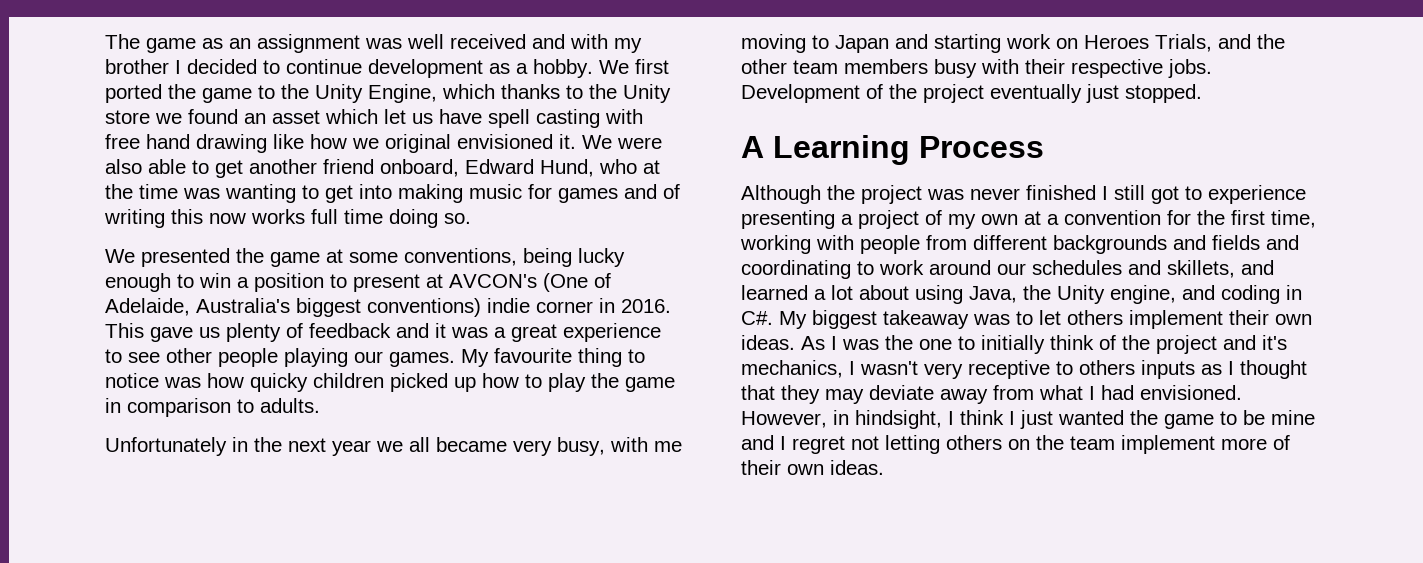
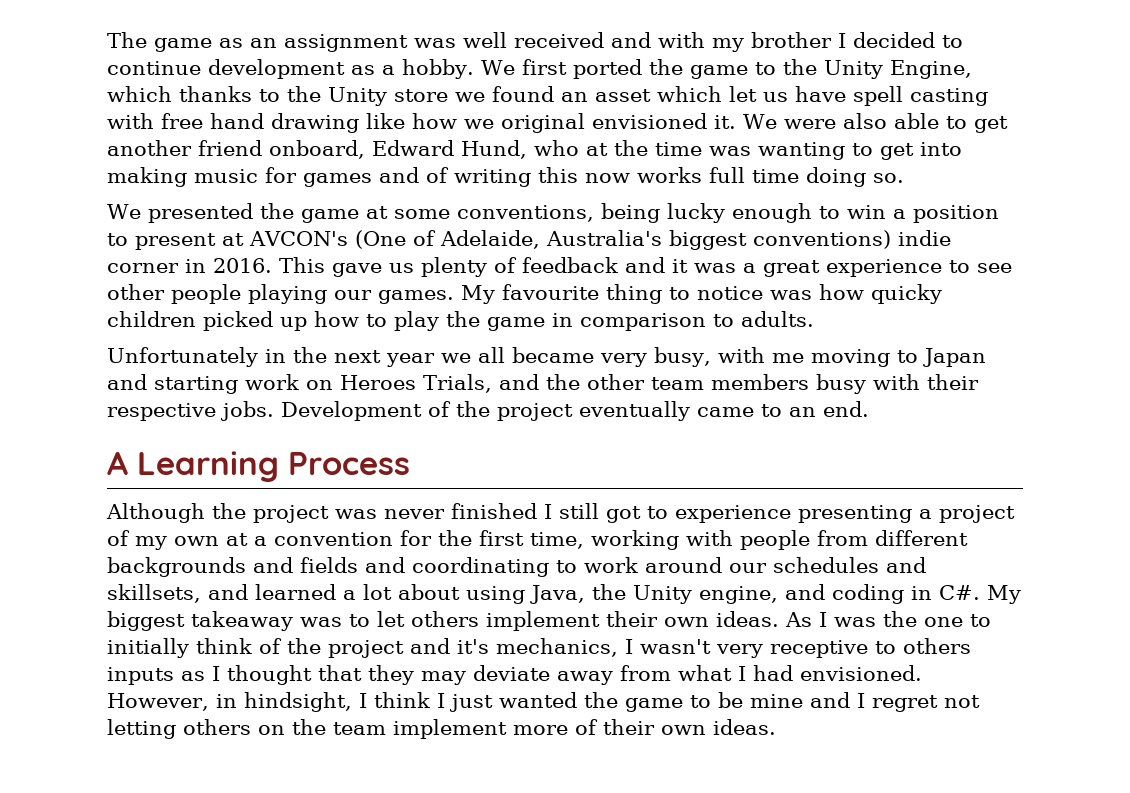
[1086,84,1202,103] just stopped. -> [697,401,869,417] came to an end.
[1167,260,1235,278] skillets, -> [107,584,201,603] skillsets,

